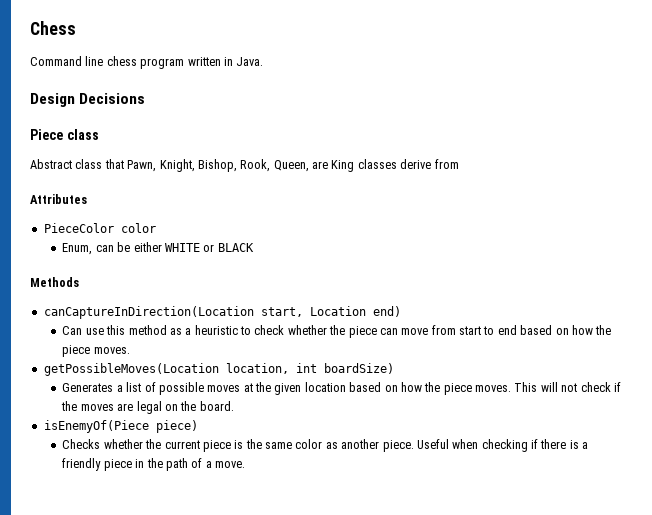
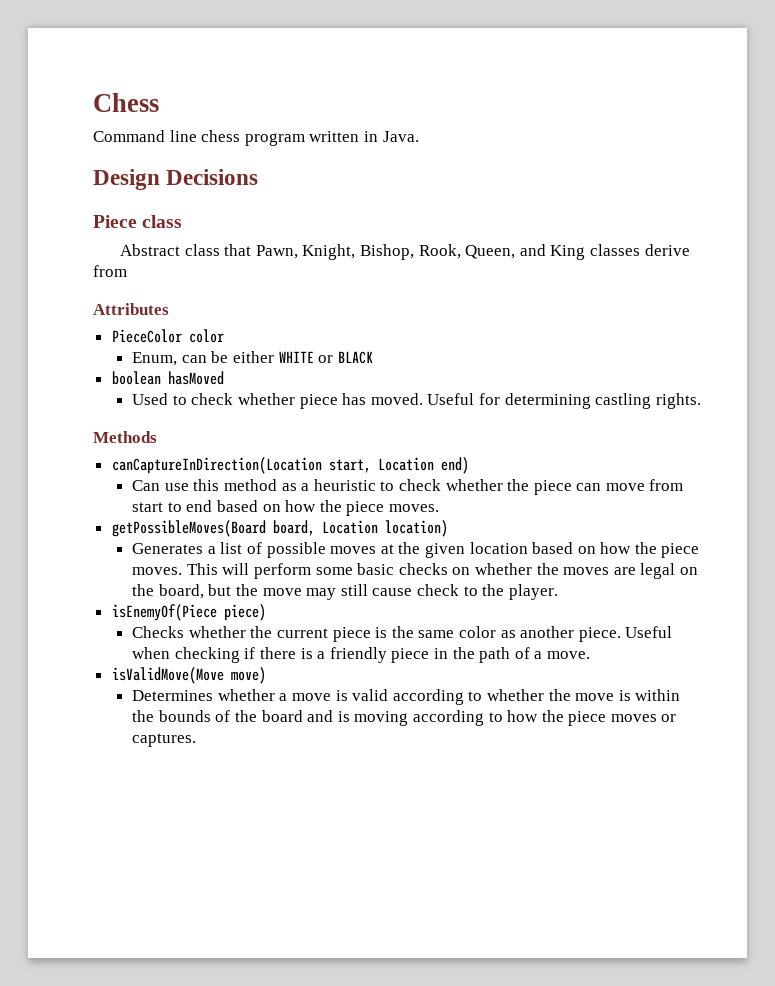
[312,161,328,169] are -> [519,244,546,256] and
(254, 247) none -> [111,371,224,385] [132,393,701,409] // boolean hasMoved // Used to check whether piece has moved. Useful for determining castling rights.
[43,363,394,376] getPossibleMoves(Location location, int boardSize) -> [111,520,448,537] getPossibleMoves(Board board, Location location)
[561,382,621,392] not check if -> [253,563,532,579] perform some basic checks on whether
[199,401,234,411] board. -> [158,584,558,600] board, but the move may still cause check to the player.
(246, 464) none -> [111,667,266,684] [132,689,681,705] [132,710,677,726] [132,733,197,747] // isValidMove(Move move) // Determines whether a move is valid according to whether the move is within the bounds of the board and is moving according to how the piece moves or captures.

